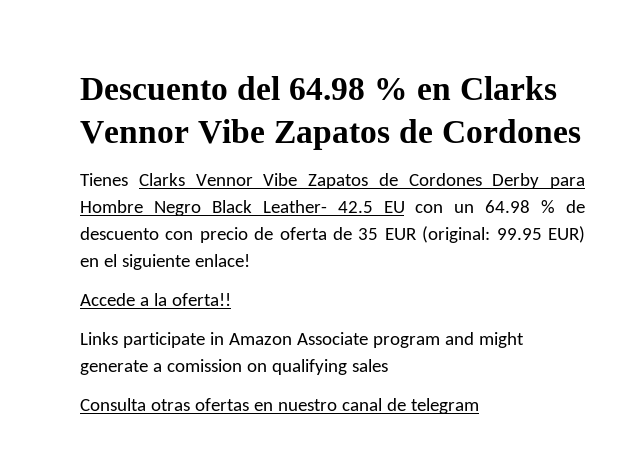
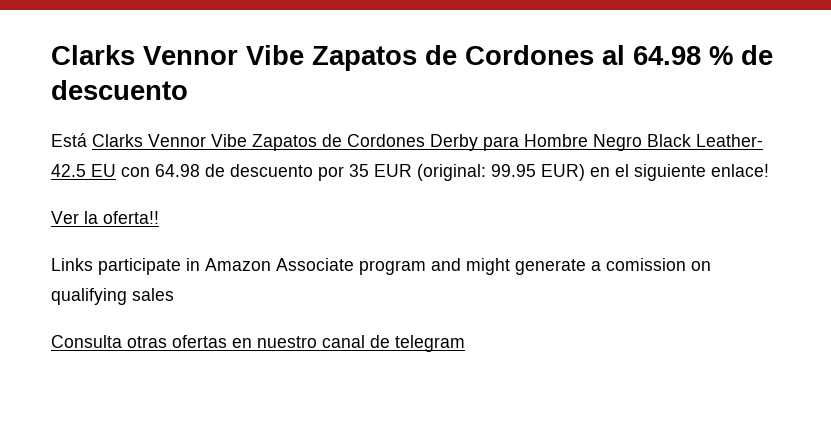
[80,76,558,100] [80,119,582,150] [80,173,128,186] Descuento del 64.98 % en Clarks Vennor Vibe Zapatos de Cordones // Tienes -> [51,45,773,71] [51,80,188,100] [51,133,87,147] Clarks Vennor Vibe Zapatos de Cordones al 64.98 % de descuento // Está
[454,200,585,213] [80,227,352,243] un 64.98 % de descuento con precio de oferta de -> [155,164,344,181] 64.98 de descuento por
[80,293,149,306] Accede a -> [51,211,79,224] Ver

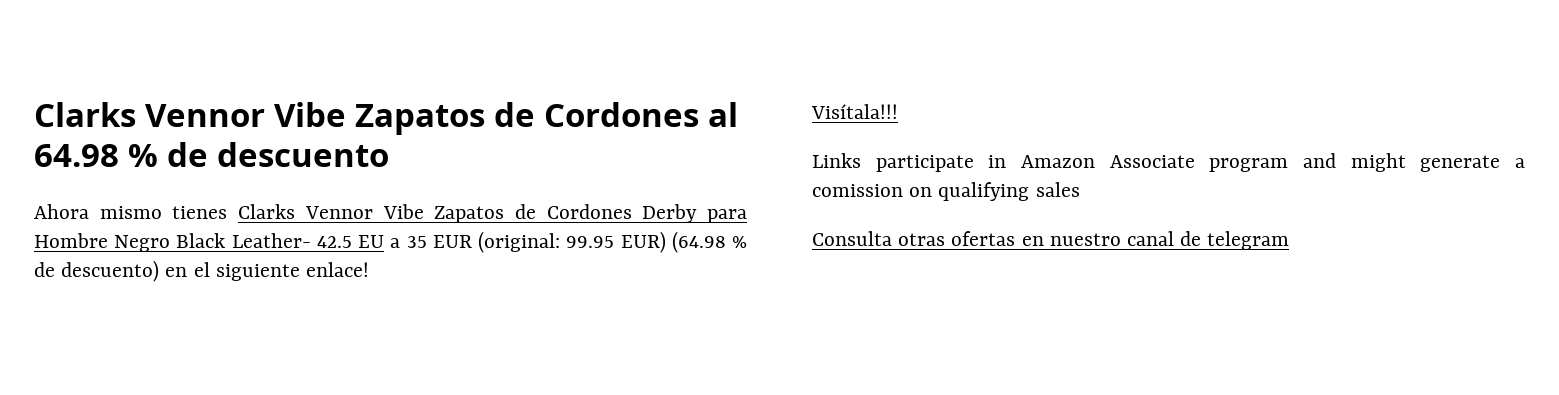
[51,133,87,147] Está -> [34,204,228,219] Ahora mismo tienes
[121,164,344,181] con 64.98 de descuento por -> [390,238,401,248] a
(585, 172) none -> [671,231,748,253] [34,260,160,282] (64.98 % de descuento)
[51,211,159,224] Ver la oferta!! -> [811,104,898,119] Visítala!!!

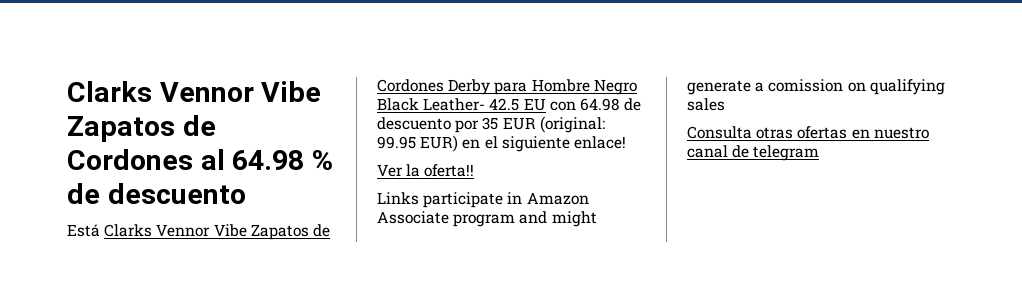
[34,204,228,219] Ahora mismo tienes -> [67,224,100,237] Está
[390,238,401,248] a -> [549,98,642,111] [377,117,480,133] con 64.98 de descuento por
[671,231,748,253] [34,260,160,282] (64.98 % de descuento) -> (459, 143) none
[811,104,898,119] Visítala!!! -> [377,164,475,177] Ver la oferta!!

